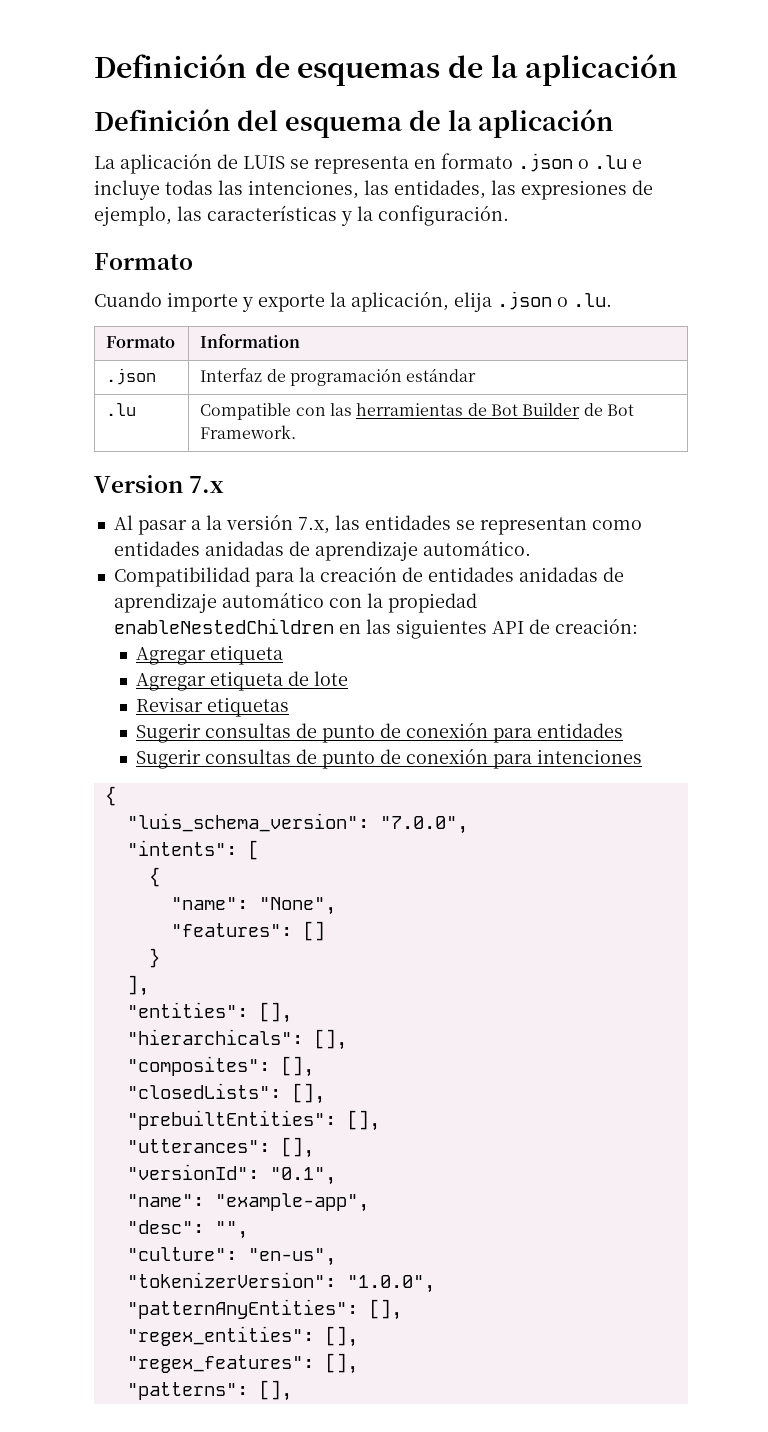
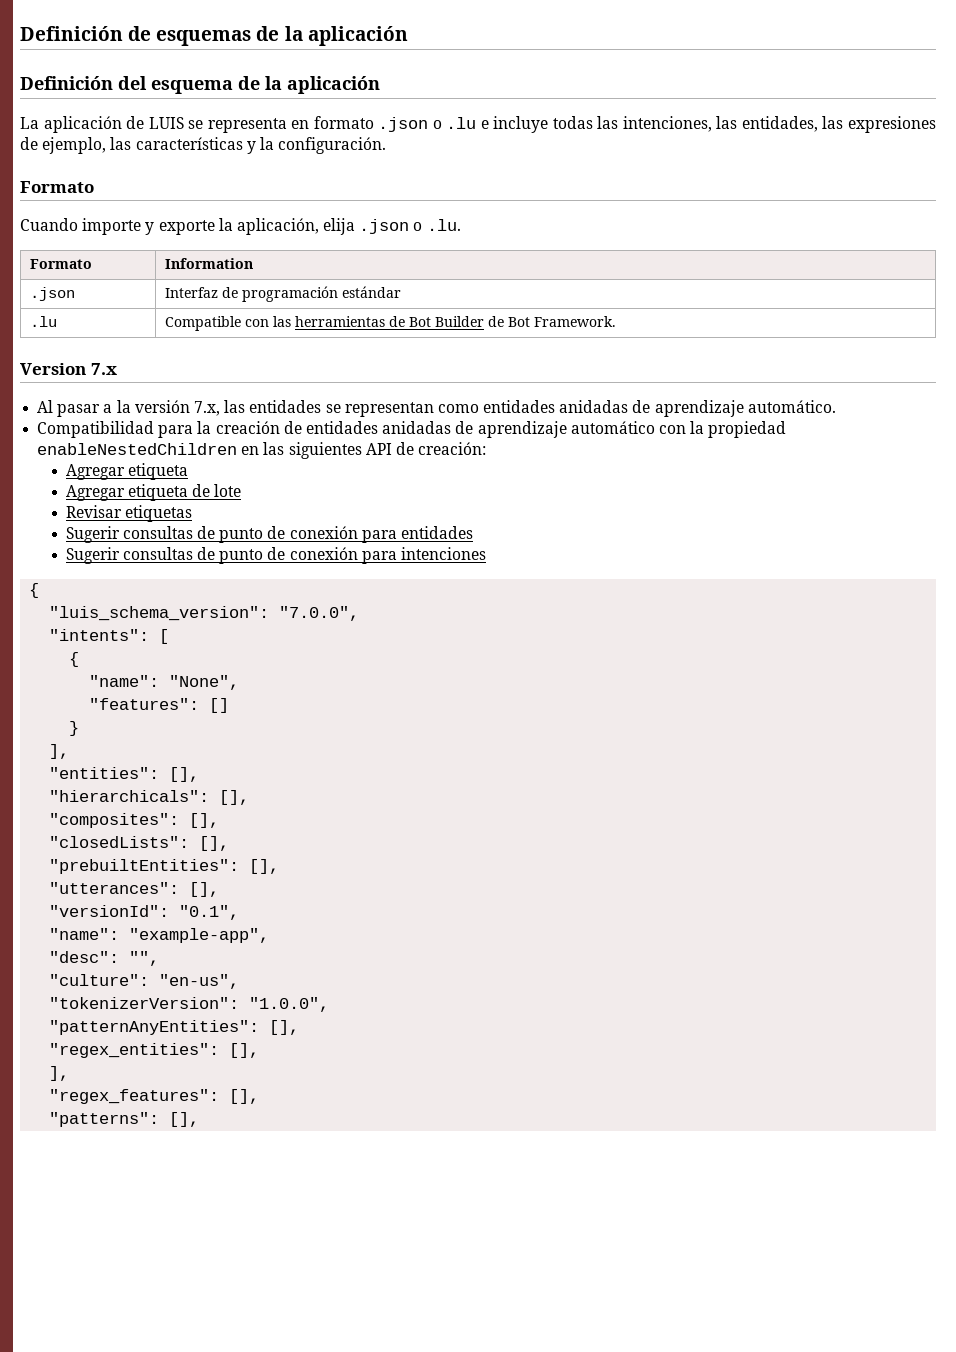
(358, 1336) none -> [49,1066,70,1081] // ],

